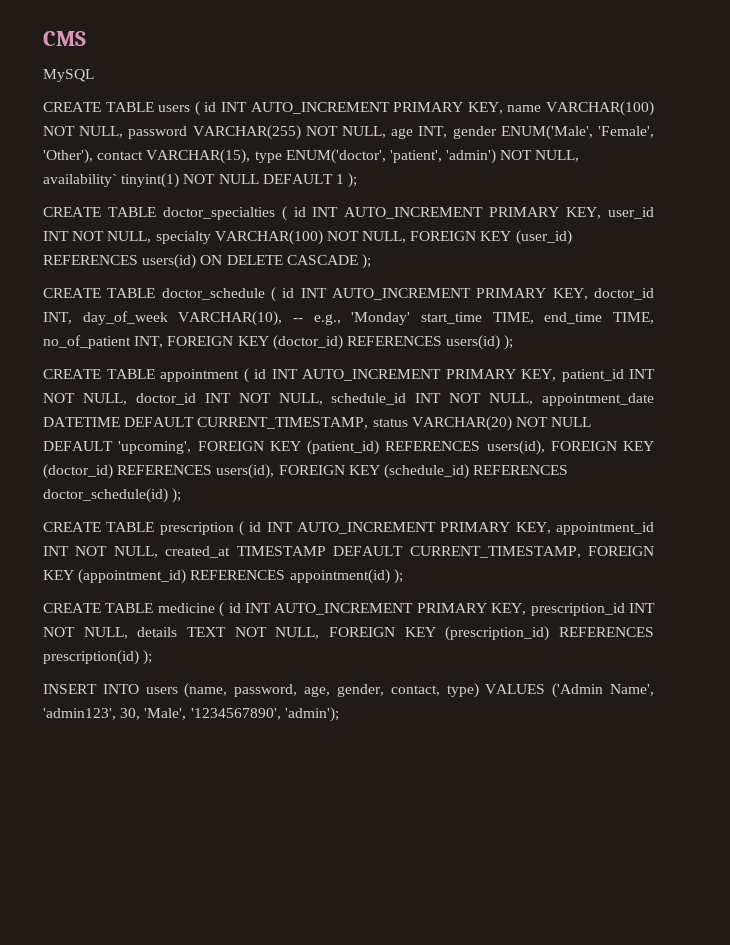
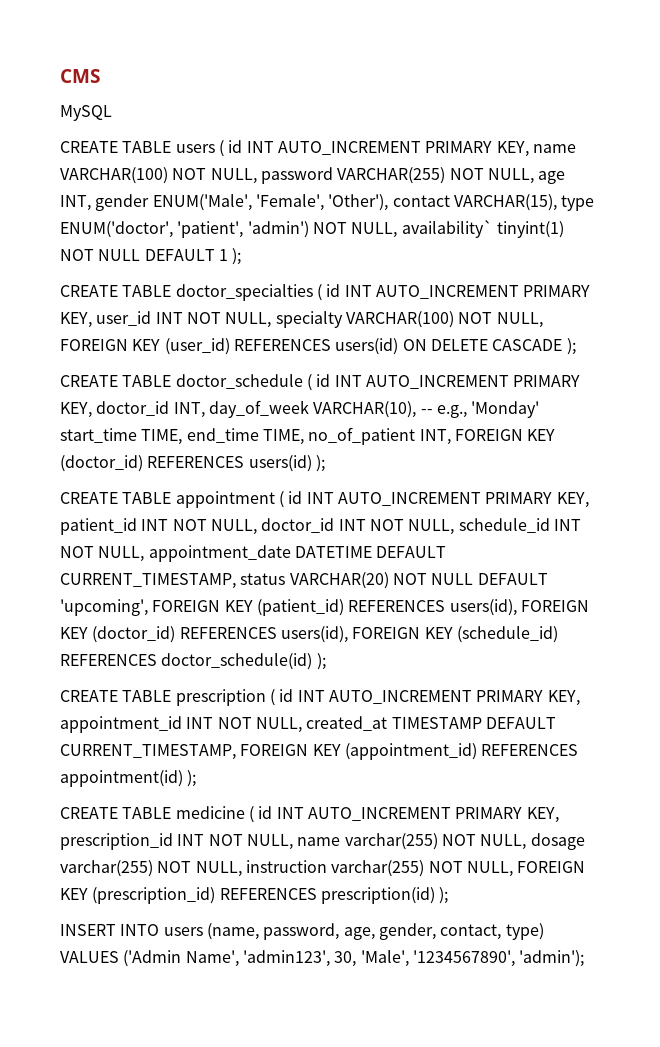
[137,627,226,637] details TEXT -> [297,833,585,850] [60,860,425,877] name varchar(255) NOT NULL, dosage varchar(255) NOT NULL, instruction varchar(255)

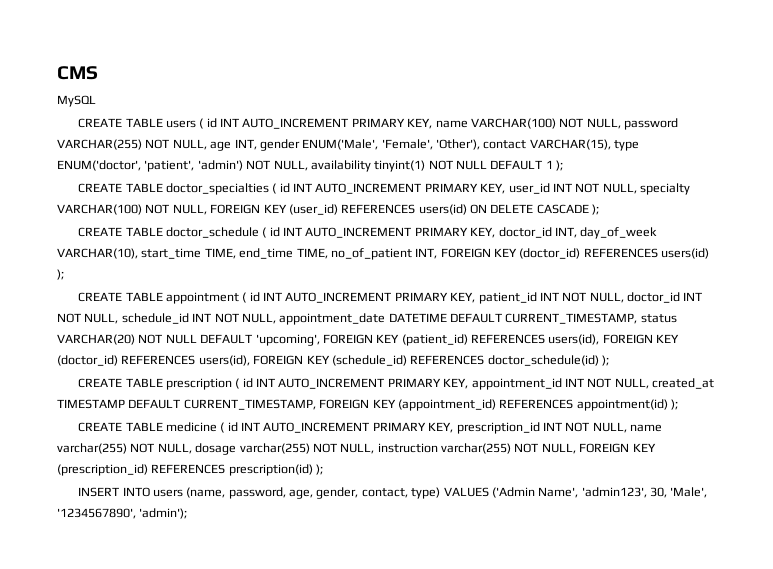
[401,220,493,238] availability` -> [310,160,371,172] availability
[420,401,540,418] -- e.g., 'Monday' -> (138, 253) none

